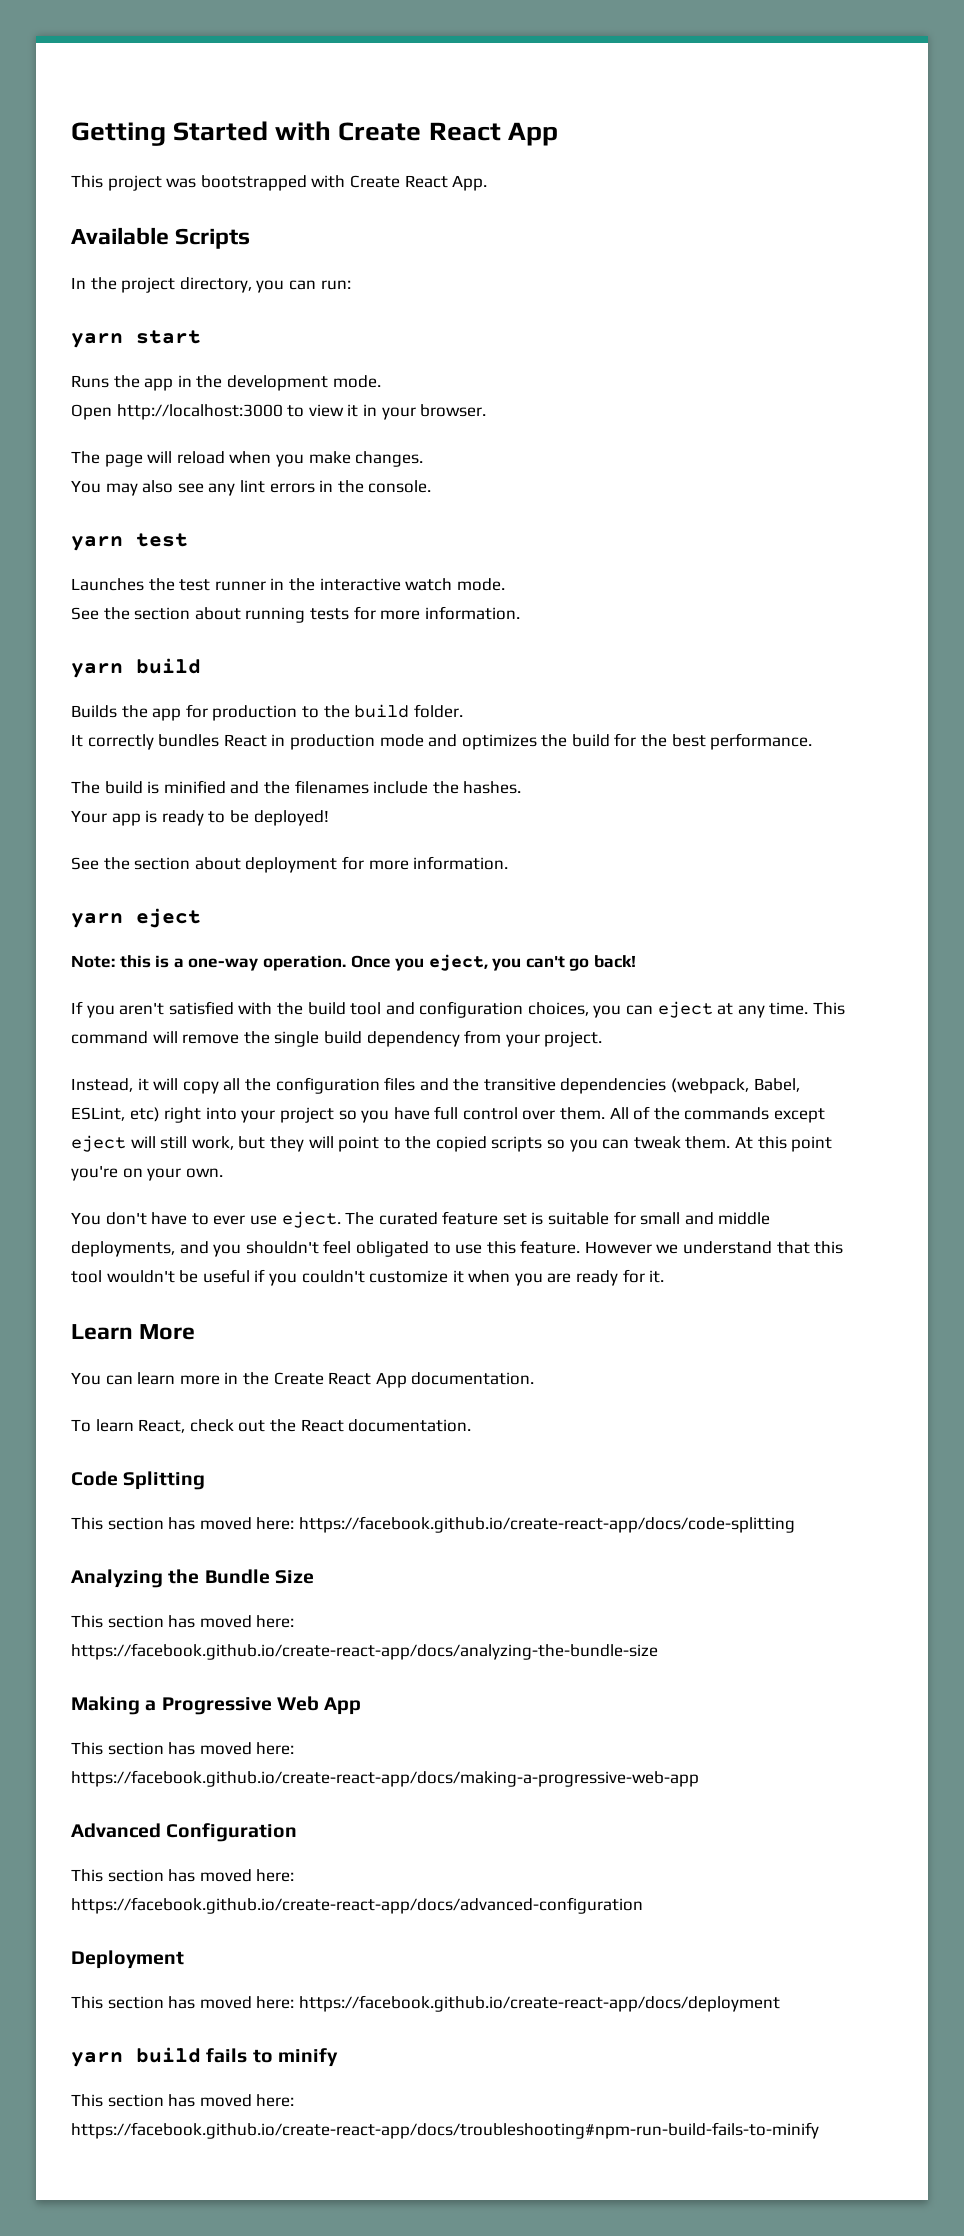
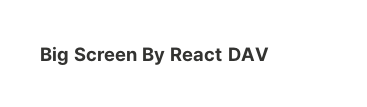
[71,121,558,146] [71,175,488,191] [71,227,251,249] [71,277,351,293] [71,330,201,348] [71,375,381,391] [71,404,487,420] [71,451,424,467] [71,480,432,496] [71,533,188,551] [71,578,505,591] [71,606,520,623] [71,658,201,678] [71,704,463,721] [71,733,813,750] [71,780,522,794] [71,810,329,826] [71,856,509,873] [71,908,201,928] [71,954,637,971] [71,1001,846,1018] [71,1030,603,1047] [71,1077,800,1094] [71,1106,826,1123] [71,1135,833,1152] [71,1165,223,1181] [71,1211,771,1228] [71,1240,844,1257] [71,1269,665,1286] [71,1324,196,1340] [71,1372,535,1388] [71,1419,472,1433] [71,1471,206,1490] [71,1516,795,1533] [71,1569,314,1588] [71,1615,295,1628] [71,1643,658,1660] [71,1696,362,1715] [71,1742,295,1755] [71,1770,699,1787] [71,1823,298,1842] [71,1869,295,1882] [71,1897,643,1914] [71,1950,184,1969] [71,1995,780,2012] [71,2047,338,2067] [71,2094,295,2107] [71,2122,819,2139] Getting Started with Create React App // This project was bootstrapped with Create React App. // Available Scripts // In the project directory, you can run: // yarn start // Runs the app in the development mode. // Open http://localhost:3000 to view it in your browser. // The page will reload when you make changes. // You may also see any lint errors in the console. // yarn test // Launches the test runner in the interactive watch mode. // See the section about running tests for more information. // yarn build // Builds the app for production to the build folder. // It correctly bundles React in production mode and optimizes the build for the best performance. // The build is minified and the filenames include the hashes. // Your app is ready to be deployed! // See the section about deployment for more information. // yarn eject // Note: this is a one-way operation. Once you eject, you can't go back! // If you aren't satisfied with the build tool and configuration choices, you can eject at any time. This command will remove the single build dependency from your project. // Instead, it will copy all the configuration files and the transitive dependencies (webpack, Babel, ESLint, etc) right into your project so you have full control over them. All of the commands except eject will still work, but they will point to the copied scripts so you can tweak them. At this point you're on your own. // You don't have to ever use eject. The curated feature set is suitable for small and middle deployments, and you shouldn't feel obligated to use this feature. However we understand that this tool wouldn't be useful if you couldn't customize it when you are ready for it. // Learn More // You can learn more in the Create React App documentation. // To learn React, check out the React documentation. // Code Splitting // This section has moved here: https://facebook.github.io/create-react-app/docs/code-splitting // Analyzing the Bundle Size // This section has moved here: https://facebook.github.io/create-react-app/docs/analyzing-the-bundle-size // Making a Progressive Web App // This section has moved here: https://facebook.github.io/create-react-app/docs/making-a-progressive-web-app // Advanced Configuration // This section has moved here: https://facebook.github.io/create-react-app/docs/advanced-configuration // Deployment // This section has moved here: https://facebook.github.io/create-react-app/docs/deployment // yarn build fails to minify // This section has moved here: https://facebook.github.io/create-react-app/docs/troubleshooting#npm-run-build-fails-to-minify -> [40,46,269,65] Big Screen By React DAV

